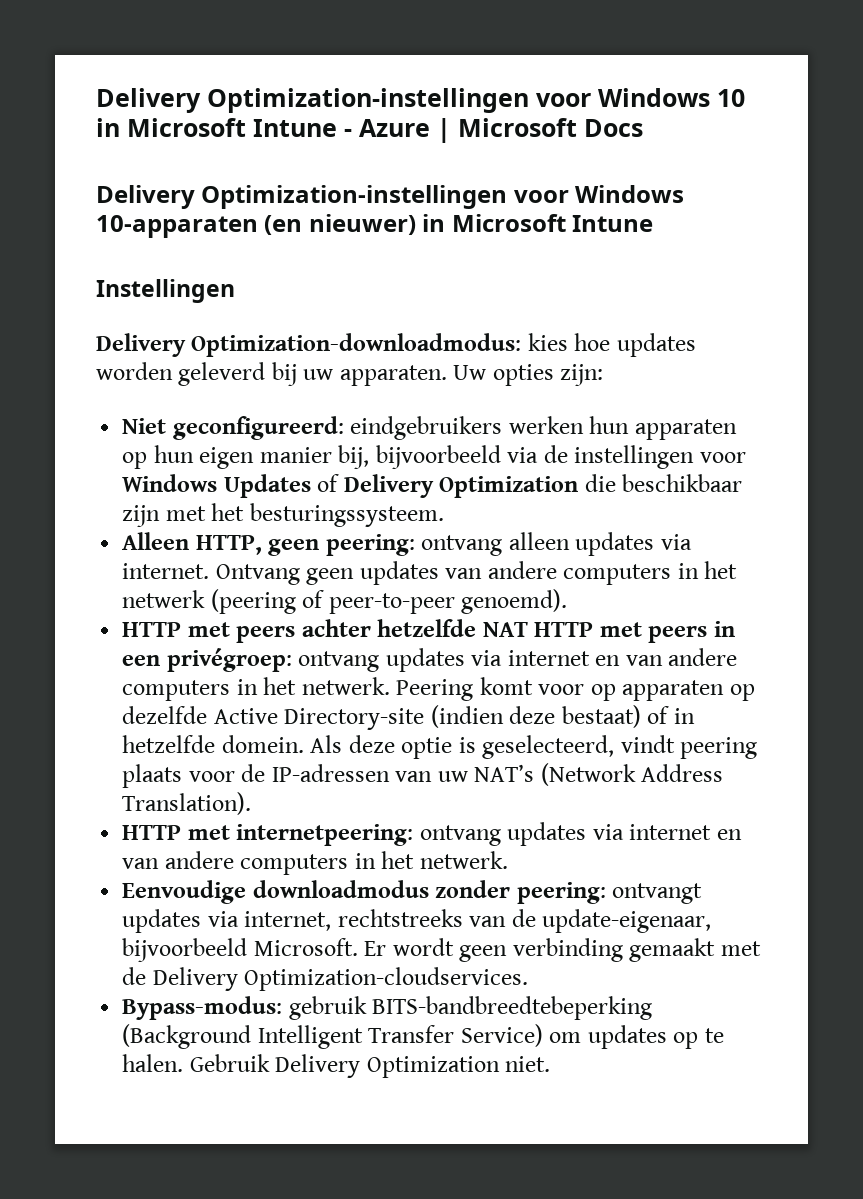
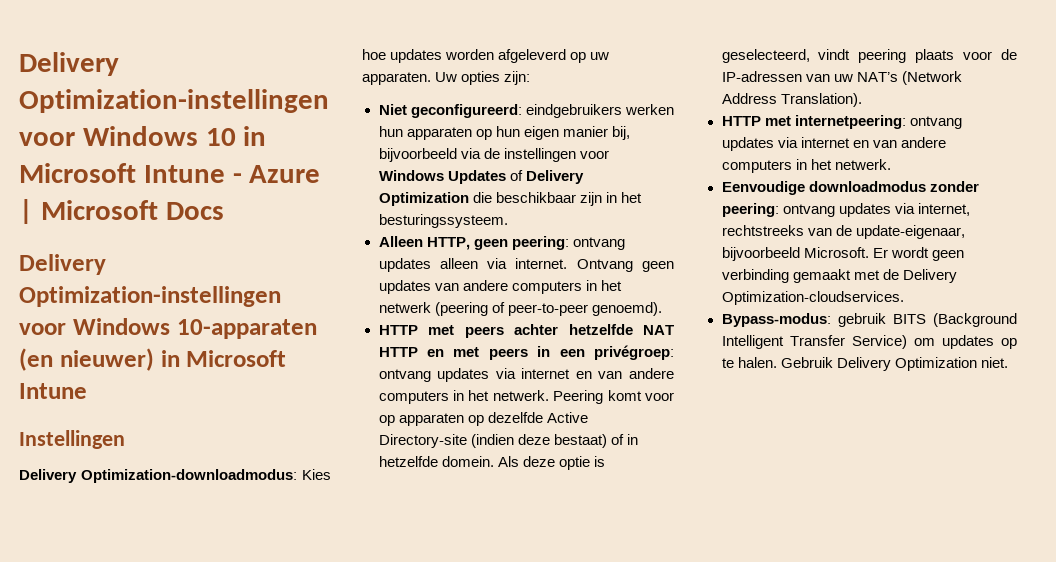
[527,333,568,351] kies -> [302,469,331,480] Kies
[178,362,297,386] geleverd bij -> [498,49,587,63] afgeleverd op
[165,506,206,521] met -> [605,192,617,203] in
[508,532,655,556] alleen updates -> [378,258,478,272] updates alleen
(594, 629) none -> [426,349,444,357] en
[612,883,703,904] ontvangt -> [782,204,835,217] ontvang
[372,996,653,1020] BITS-bandbreedtebeperking -> [892,314,926,324] BITS

